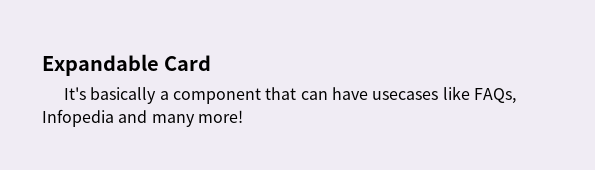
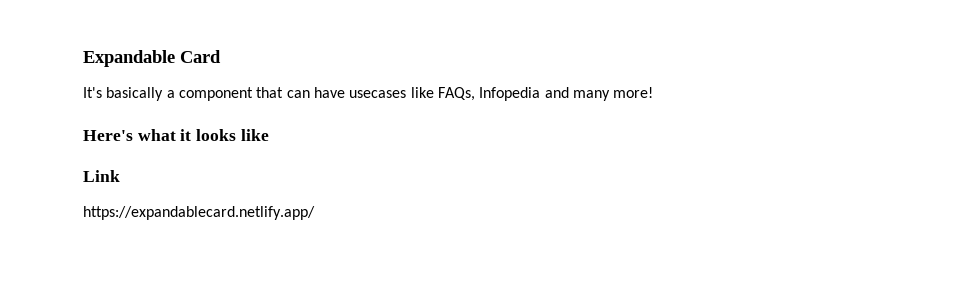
(243, 116) none -> [83,129,269,141] [83,170,120,182] [83,206,315,220] // Here's what it looks like // Link // https://expandablecard.netlify.app/

